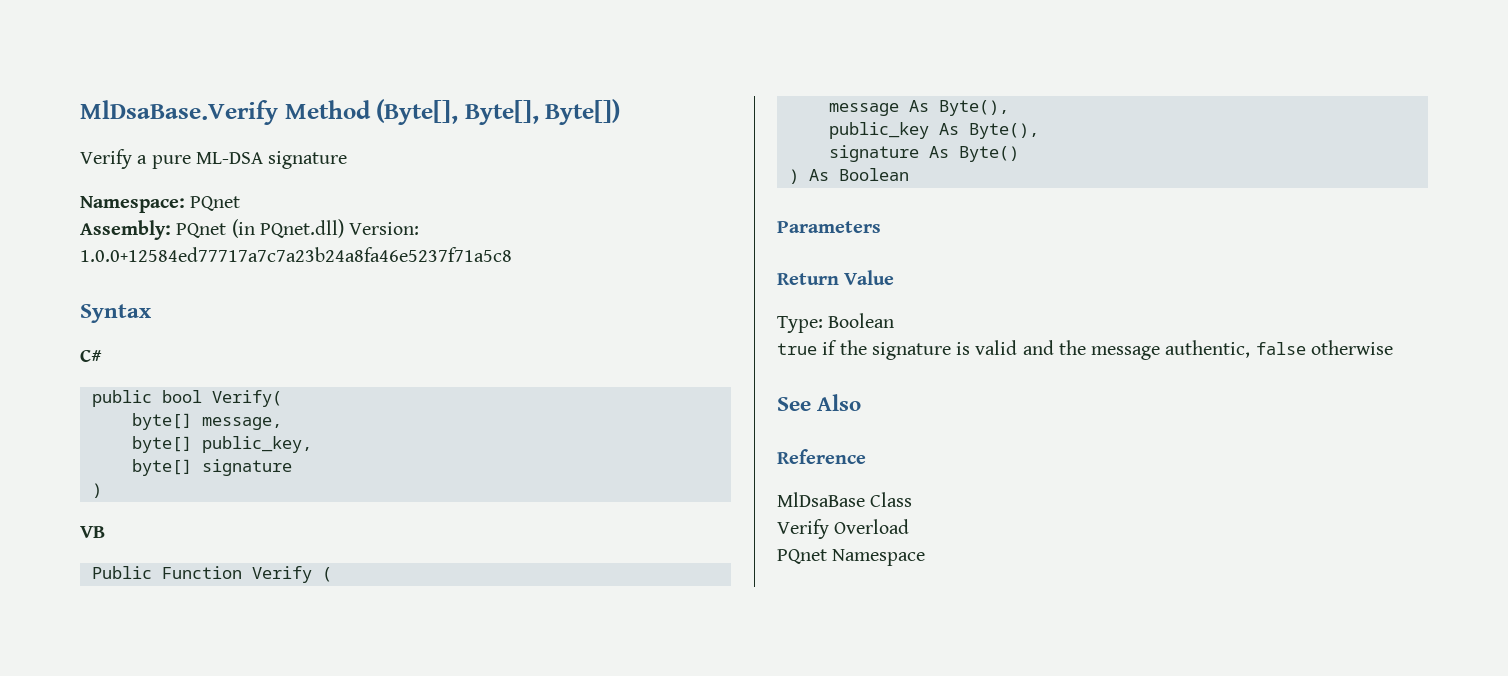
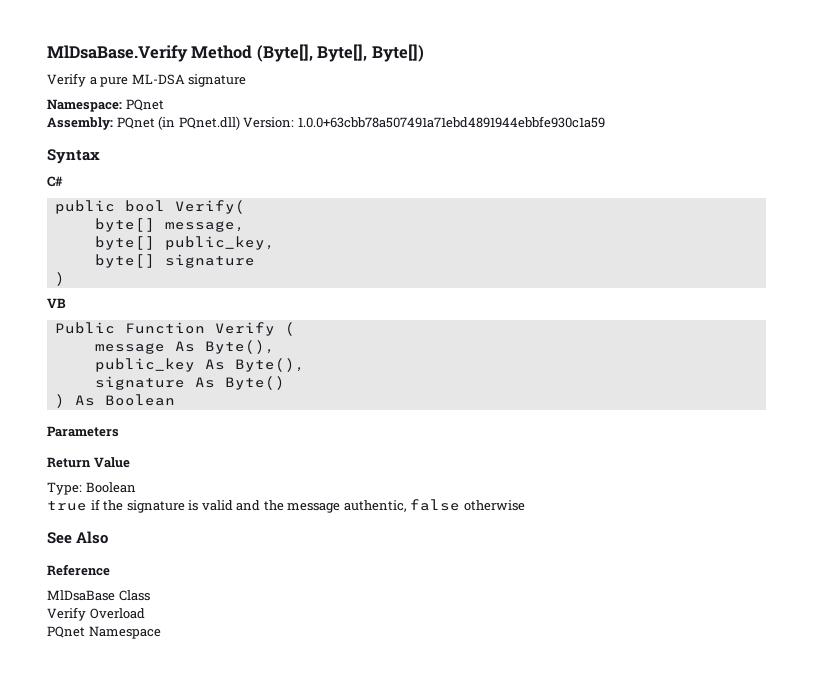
[80,247,512,262] 1.0.0+12584ed77717a7c7a23b24a8fa46e5237f71a5c8 -> [297,116,605,128] 1.0.0+63cbb78a507491a71ebd4891944ebbfe930c1a59

